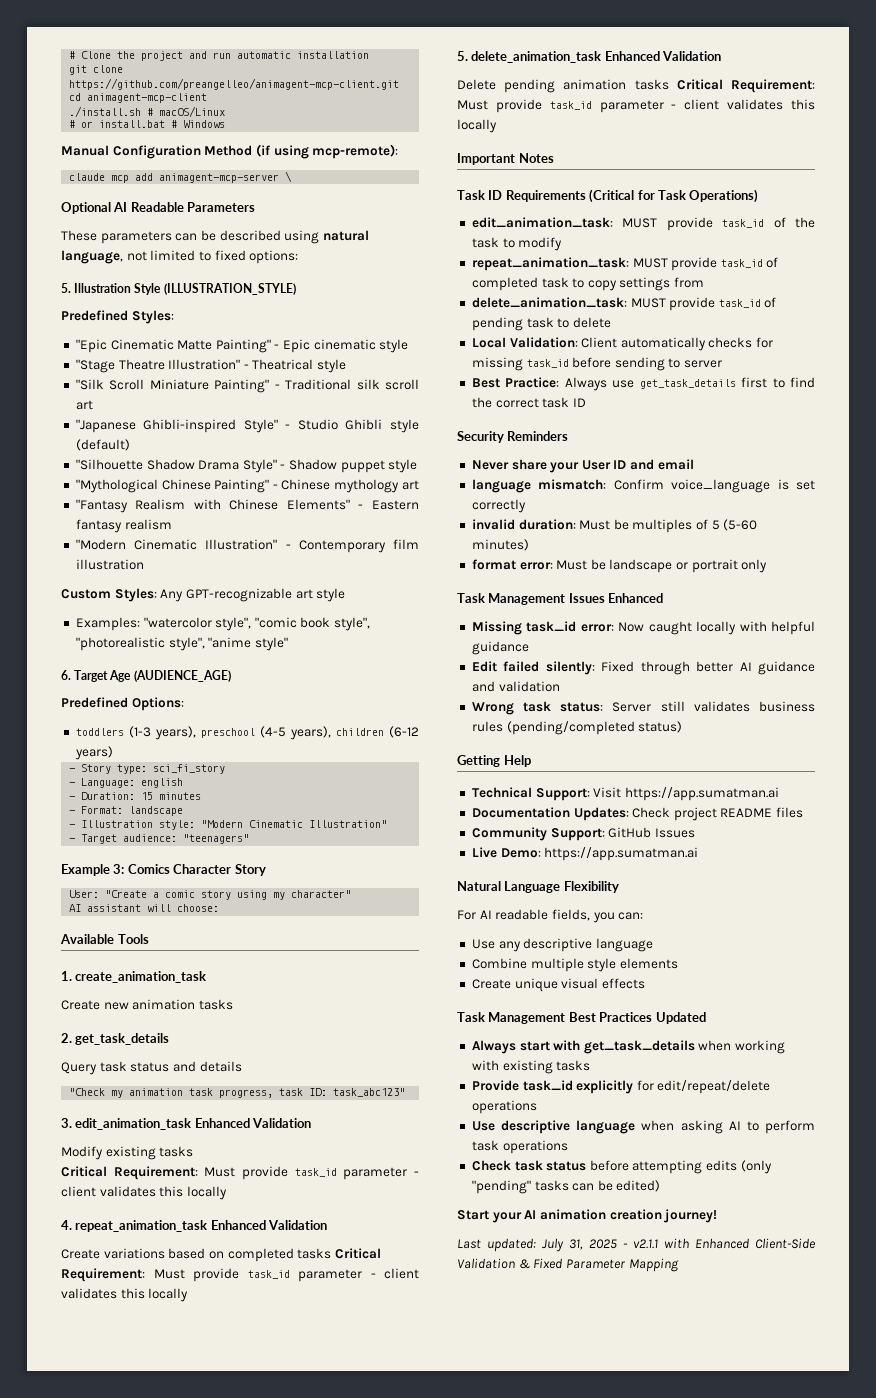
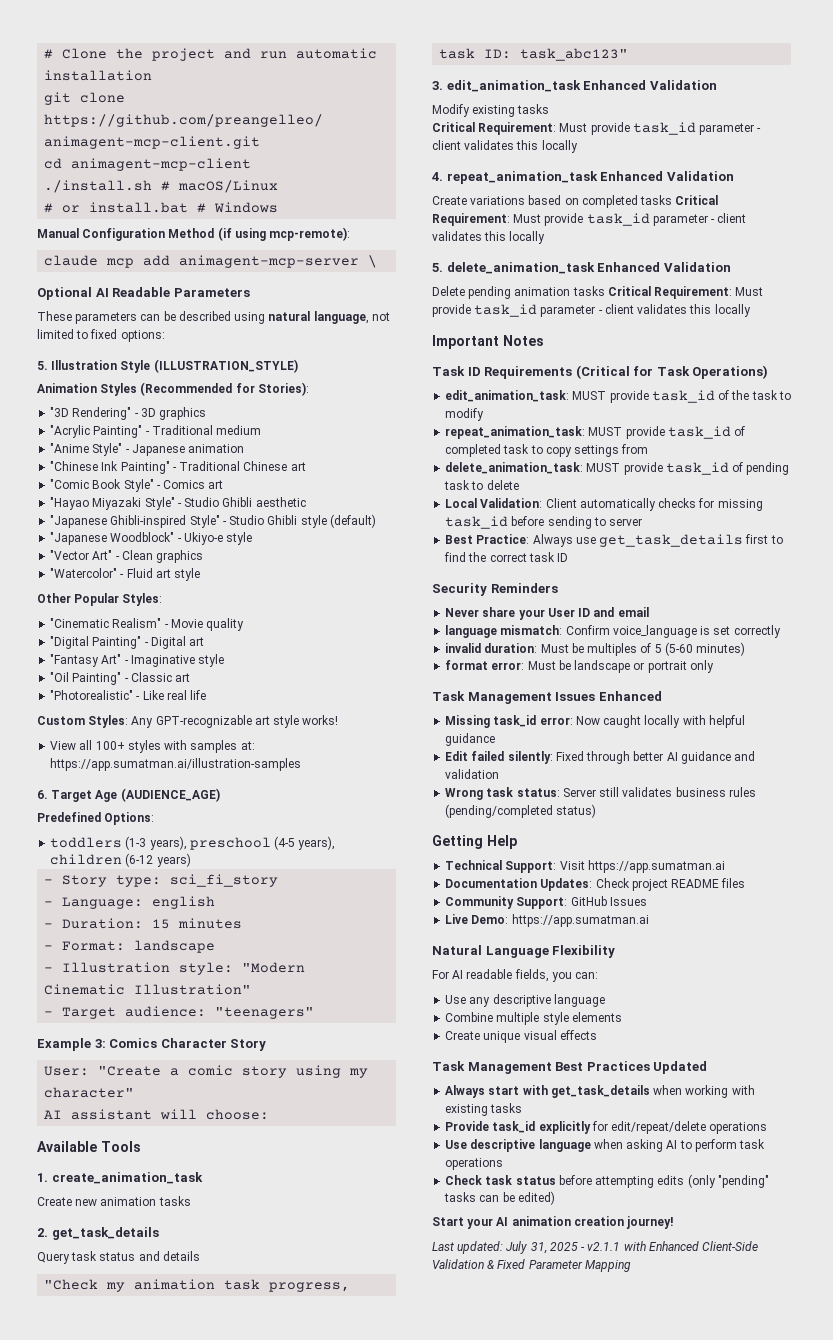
[61,310,174,324] [75,339,409,353] [75,359,347,373] [75,379,419,393] [75,400,93,410] Predefined Styles: // "Epic Cinematic Matte Painting" - Epic cinematic style // "Stage Theatre Illustration" - Theatrical style // "Silk Scroll Miniature Painting" - Traditional silk scroll art -> [37,382,309,396] [50,407,207,420] [50,425,262,438] [50,443,245,456] [50,461,306,474] [50,479,224,492] [50,497,306,510] Animation Styles (Recommended for Stories): // "3D Rendering" - 3D graphics // "Acrylic Painting" - Traditional medium // "Anime Style" - Japanese animation // "Chinese Ink Painting" - Traditional Chinese art // "Comic Book Style" - Comics art // "Hayao Miyazaki Style" - Studio Ghibli aesthetic
[75,459,418,473] [75,479,419,493] [75,499,419,513] [75,519,172,533] [75,539,420,553] [75,559,144,570] "Silhouette Shadow Drama Style" - Shadow puppet style // "Mythological Chinese Painting" - Chinese mythology art // "Fantasy Realism with Chinese Elements" - Eastern fantasy realism // "Modern Cinematic Illustration" - Contemporary film illustration -> [50,532,253,545] [50,550,204,563] [50,568,201,581] [37,593,163,606] [50,618,245,631] [50,636,205,649] [50,654,225,667] [50,672,191,685] [50,690,207,700] "Japanese Woodblock" - Ukiyo-e style // "Vector Art" - Clean graphics // "Watercolor" - Fluid art style // Other Popular Styles: // "Cinematic Realism" - Movie quality // "Digital Painting" - Digital art // "Fantasy Art" - Imaginative style // "Oil Painting" - Classic art // "Photorealistic" - Like real life
[75,617,371,631] [75,637,288,651] // Examples: "watercolor style", "comic book style", "photorealistic style", "anime style" -> [302,715,339,725] [50,740,255,753] [50,758,302,771] works! // View all 100+ styles with samples at: https://app.sumatman.ai/illustration-samples

